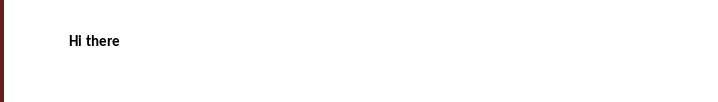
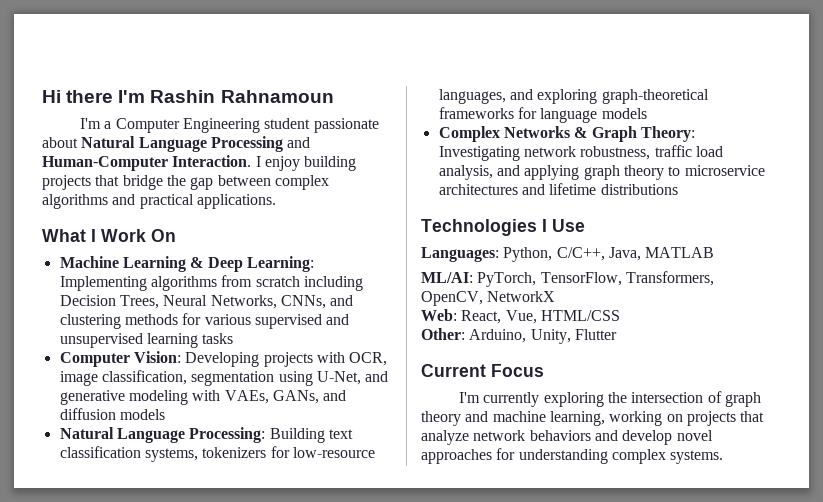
(120, 40) none -> [118,90,334,103] [79,118,379,133] [42,136,311,152] [42,155,357,171] [42,175,329,190] [42,194,276,209] [42,229,176,242] [59,256,314,272] [59,275,363,291] [59,295,354,309] [59,313,350,329] [59,333,234,348] [59,351,388,367] [59,370,389,386] [59,390,347,405] [59,408,165,420] [59,427,353,443] [59,446,375,462] [438,89,709,104] [438,107,647,123] [438,126,695,142] [438,145,723,161] [438,165,765,180] [438,183,678,195] [421,219,585,236] [421,247,715,262] [421,271,714,287] [421,291,556,306] [421,309,620,324] [421,328,617,344] [421,364,544,377] [458,391,761,407] [421,411,765,426] [421,430,713,445] [421,448,724,464] I'm Rashin Rahnamoun // I'm a Computer Engineering student passionate about Natural Language Processing and Human-Computer Interaction. I enjoy building projects that bridge the gap between complex algorithms and practical applications. // What I Work On // Machine Learning & Deep Learning: Implementing algorithms from scratch including Decision Trees, Neural Networks, CNNs, and clustering methods for various supervised and unsupervised learning tasks // Computer Vision: Developing projects with OCR, image classification, segmentation using U-Net, and generative modeling with VAEs, GANs, and diffusion models // Natural Language Processing: Building text classification systems, tokenizers for low-resource languages, and exploring graph-theoretical frameworks for language models // Complex Networks & Graph Theory: Investigating network robustness, traffic load analysis, and applying graph theory to microservice architectures and lifetime distributions // Technologies I Use // Languages: Python, C/C++, Java, MATLAB // ML/AI: PyTorch, TensorFlow, Transformers, OpenCV, NetworkX // Web: React, Vue, HTML/CSS // Other: Arduino, Unity, Flutter // Current Focus // I'm currently exploring the intersection of graph theory and machine learning, working on projects that analyze network behaviors and develop novel approaches for understanding complex systems.

